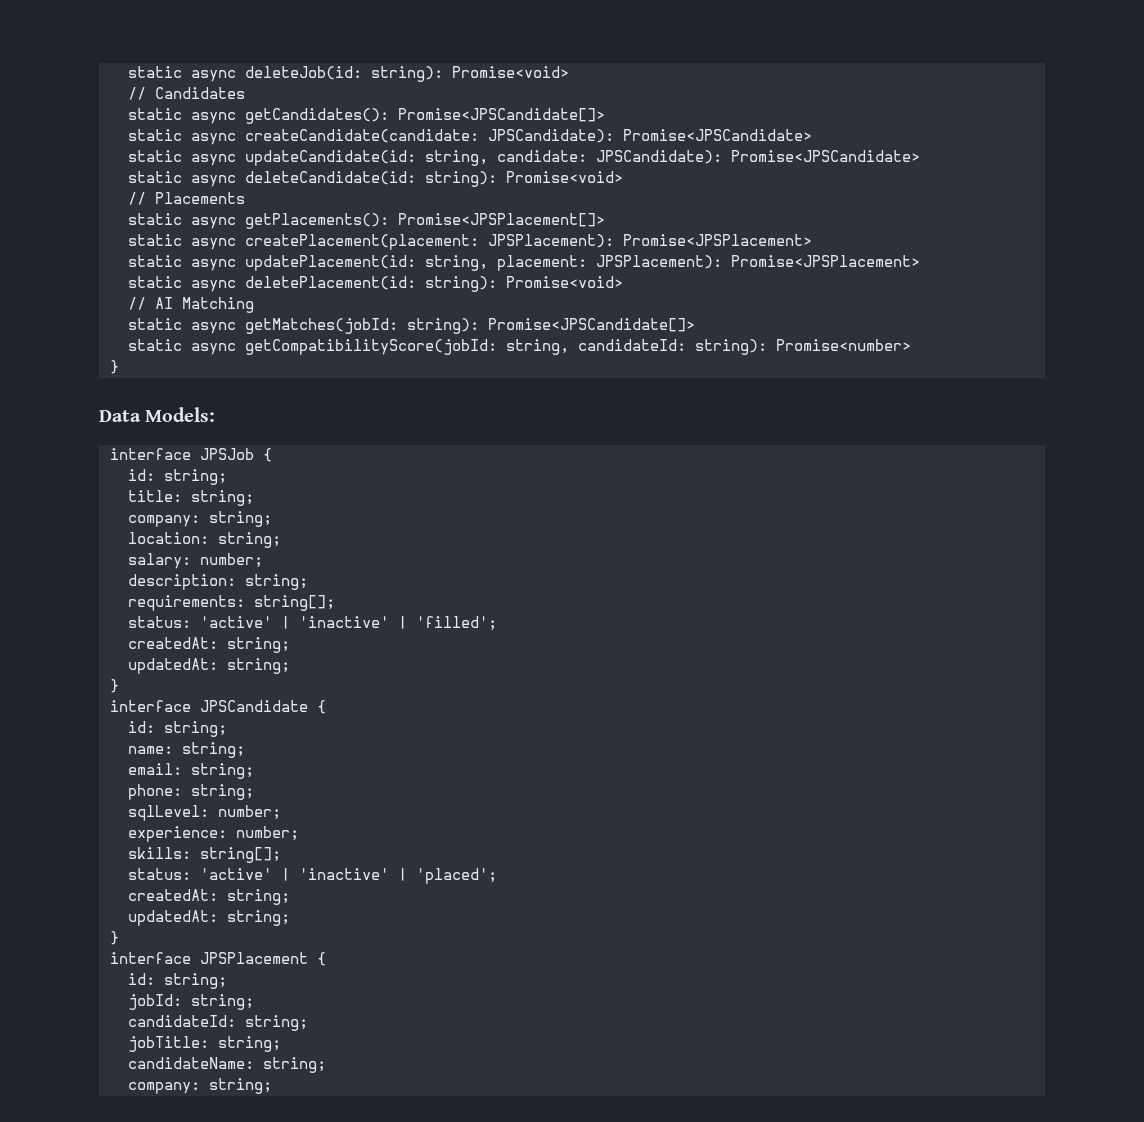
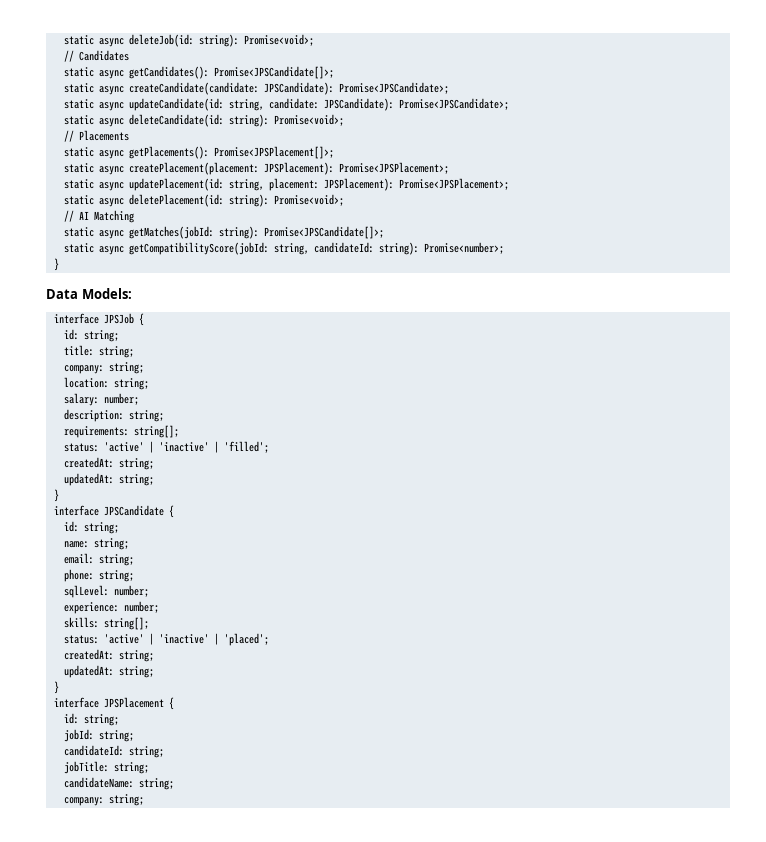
[452,66,570,78] Promise<void> -> [243,34,314,46] Promise<void>;
[398,108,606,122] Promise<JPSCandidate[]> -> [213,66,334,79] Promise<JPSCandidate[]>;
[623,129,813,141] Promise<JPSCandidate> -> [338,82,449,94] Promise<JPSCandidate>;
[731,150,921,162] Promise<JPSCandidate> -> [398,98,509,110] Promise<JPSCandidate>;
[506,171,624,183] Promise<void> -> [273,114,344,126] Promise<void>;
[398,213,606,227] Promise<JPSPlacement[]> -> [213,146,334,159] Promise<JPSPlacement[]>;
[623,234,813,246] Promise<JPSPlacement> -> [338,162,449,174] Promise<JPSPlacement>;
[731,255,921,267] Promise<JPSPlacement> -> [398,178,509,190] Promise<JPSPlacement>;
[506,276,624,288] Promise<void> -> [273,194,344,206] Promise<void>;
[488,318,696,332] Promise<JPSCandidate[]> -> [263,226,384,239] Promise<JPSCandidate[]>;
[776,339,912,351] Promise<number> -> [423,242,504,254] Promise<number>;

